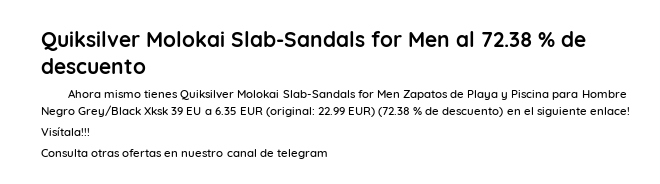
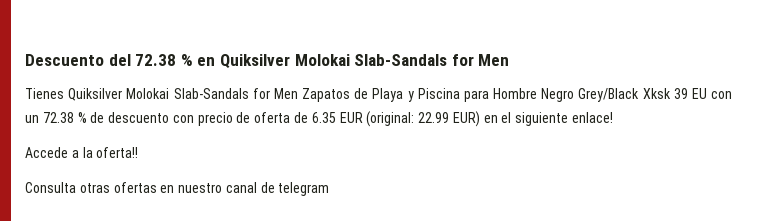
[41,31,586,51] [41,58,146,74] [68,89,179,98] Quiksilver Molokai Slab-Sandals for Men al 72.38 % de descuento // Ahora mismo tienes -> [25,54,510,68] [25,88,64,99] Descuento del 72.38 % en Quiksilver Molokai Slab-Sandals for Men // Tienes
[204,109,212,115] a -> [710,91,732,99] [25,112,309,126] con un 72.38 % de descuento con precio de oferta de
[378,107,504,117] (72.38 % de descuento) -> (480, 119) none
[41,127,90,136] Visítala!!! -> [25,147,139,158] Accede a la oferta!!

